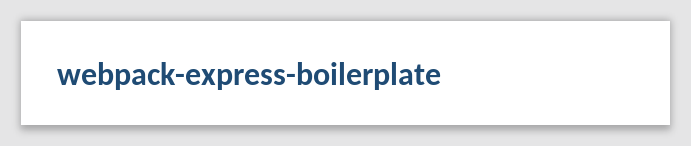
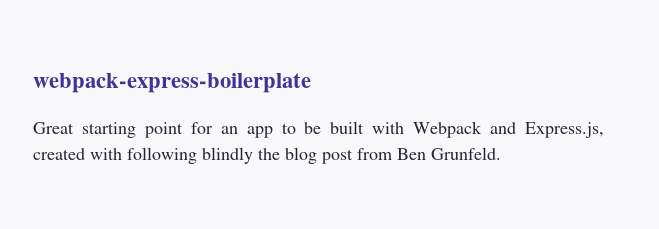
(441, 76) none -> [33,121,604,138] [33,147,501,164] // Great starting point for an app to be built with Webpack and Express.js, created with following blindly the blog post from Ben Grunfeld.

